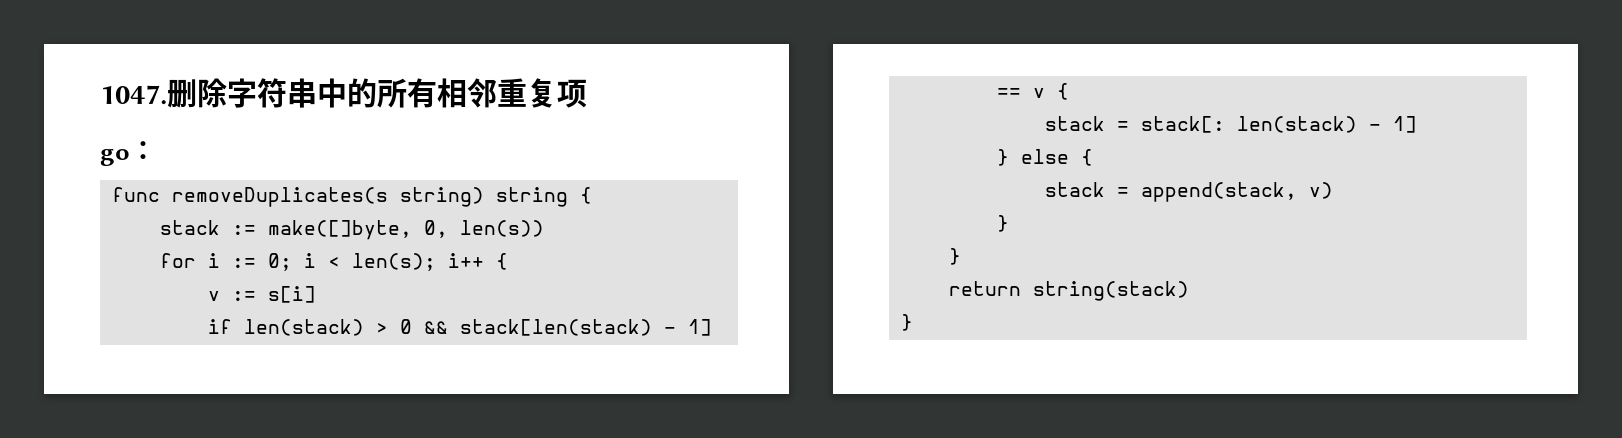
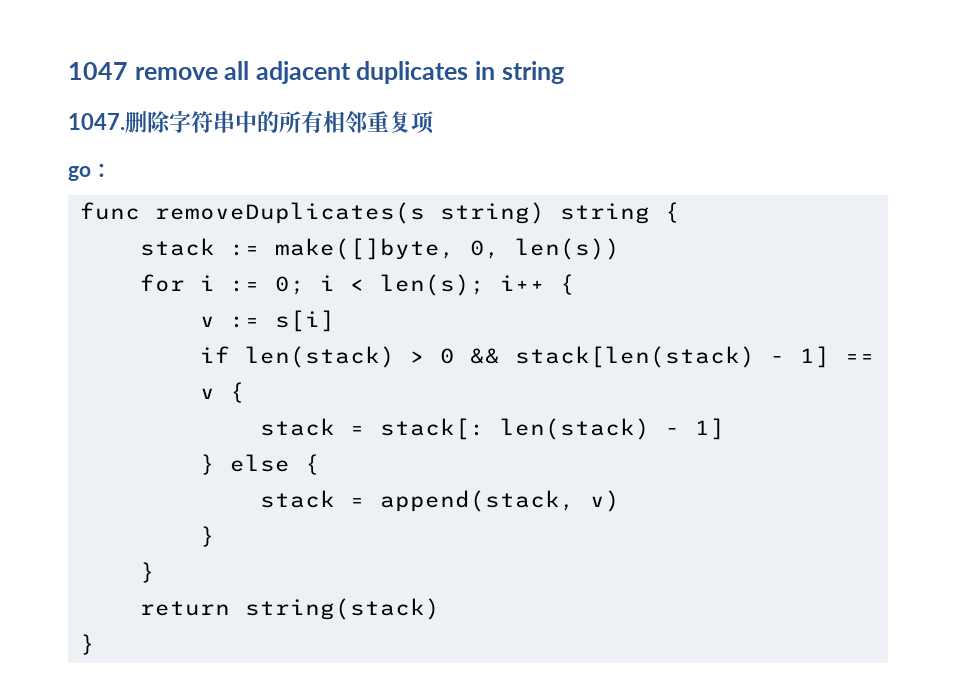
(100, 95) none -> [68,61,564,84] 1047 remove all adjacent duplicates in string //

